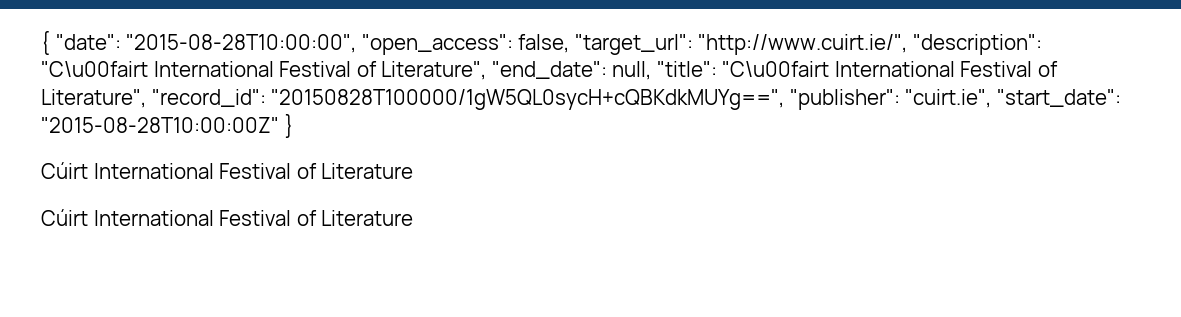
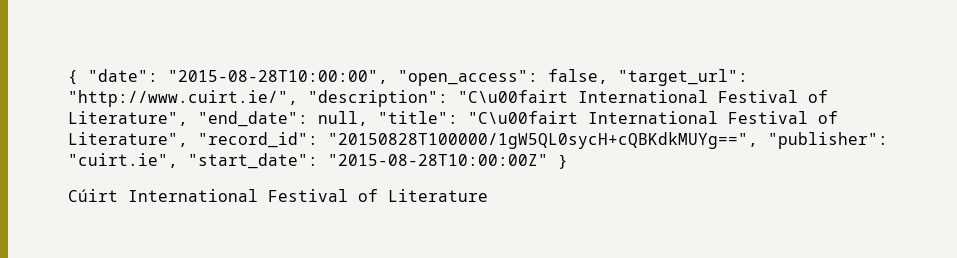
[41,209,414,226] // Cúirt International Festival of Literature -> (488, 195) none

